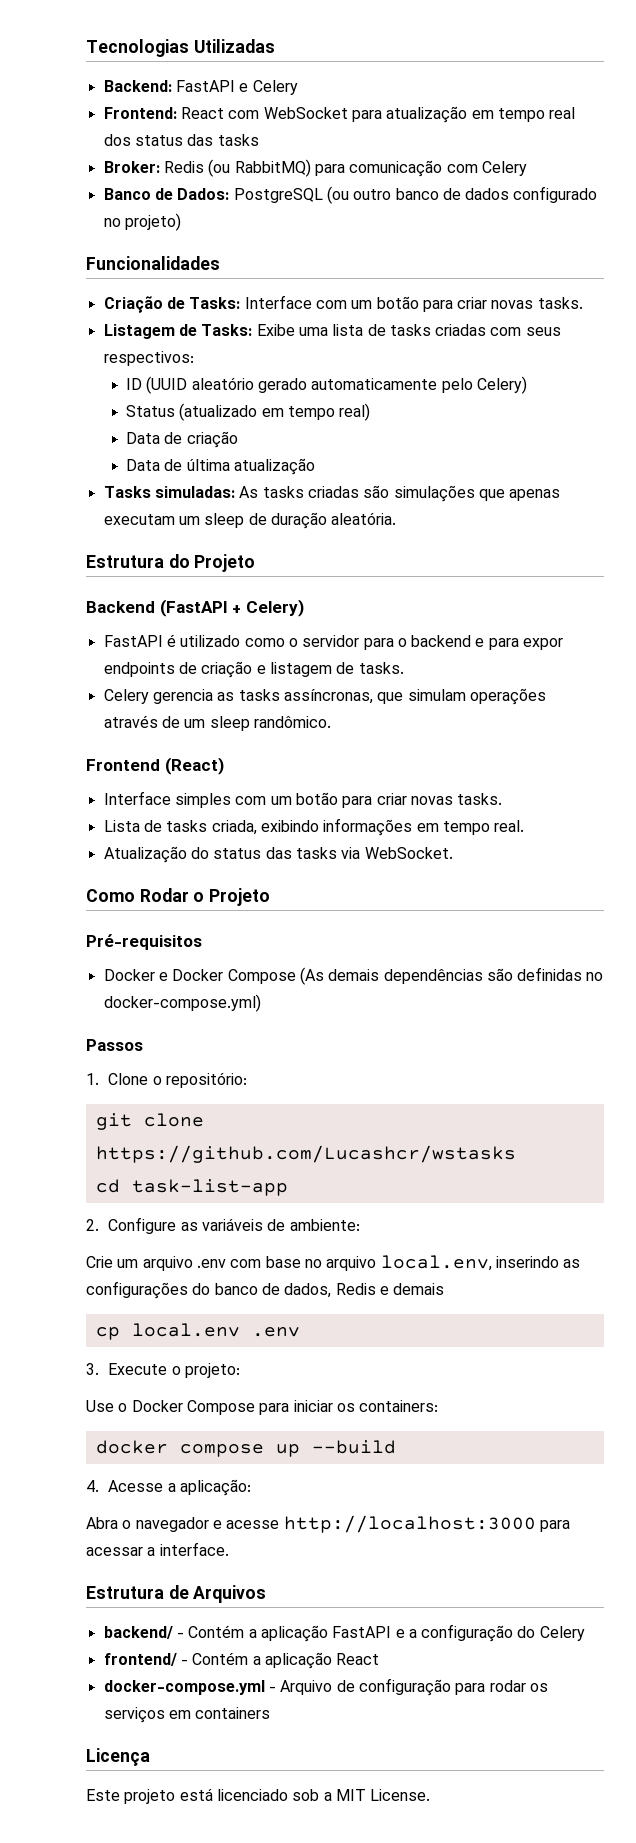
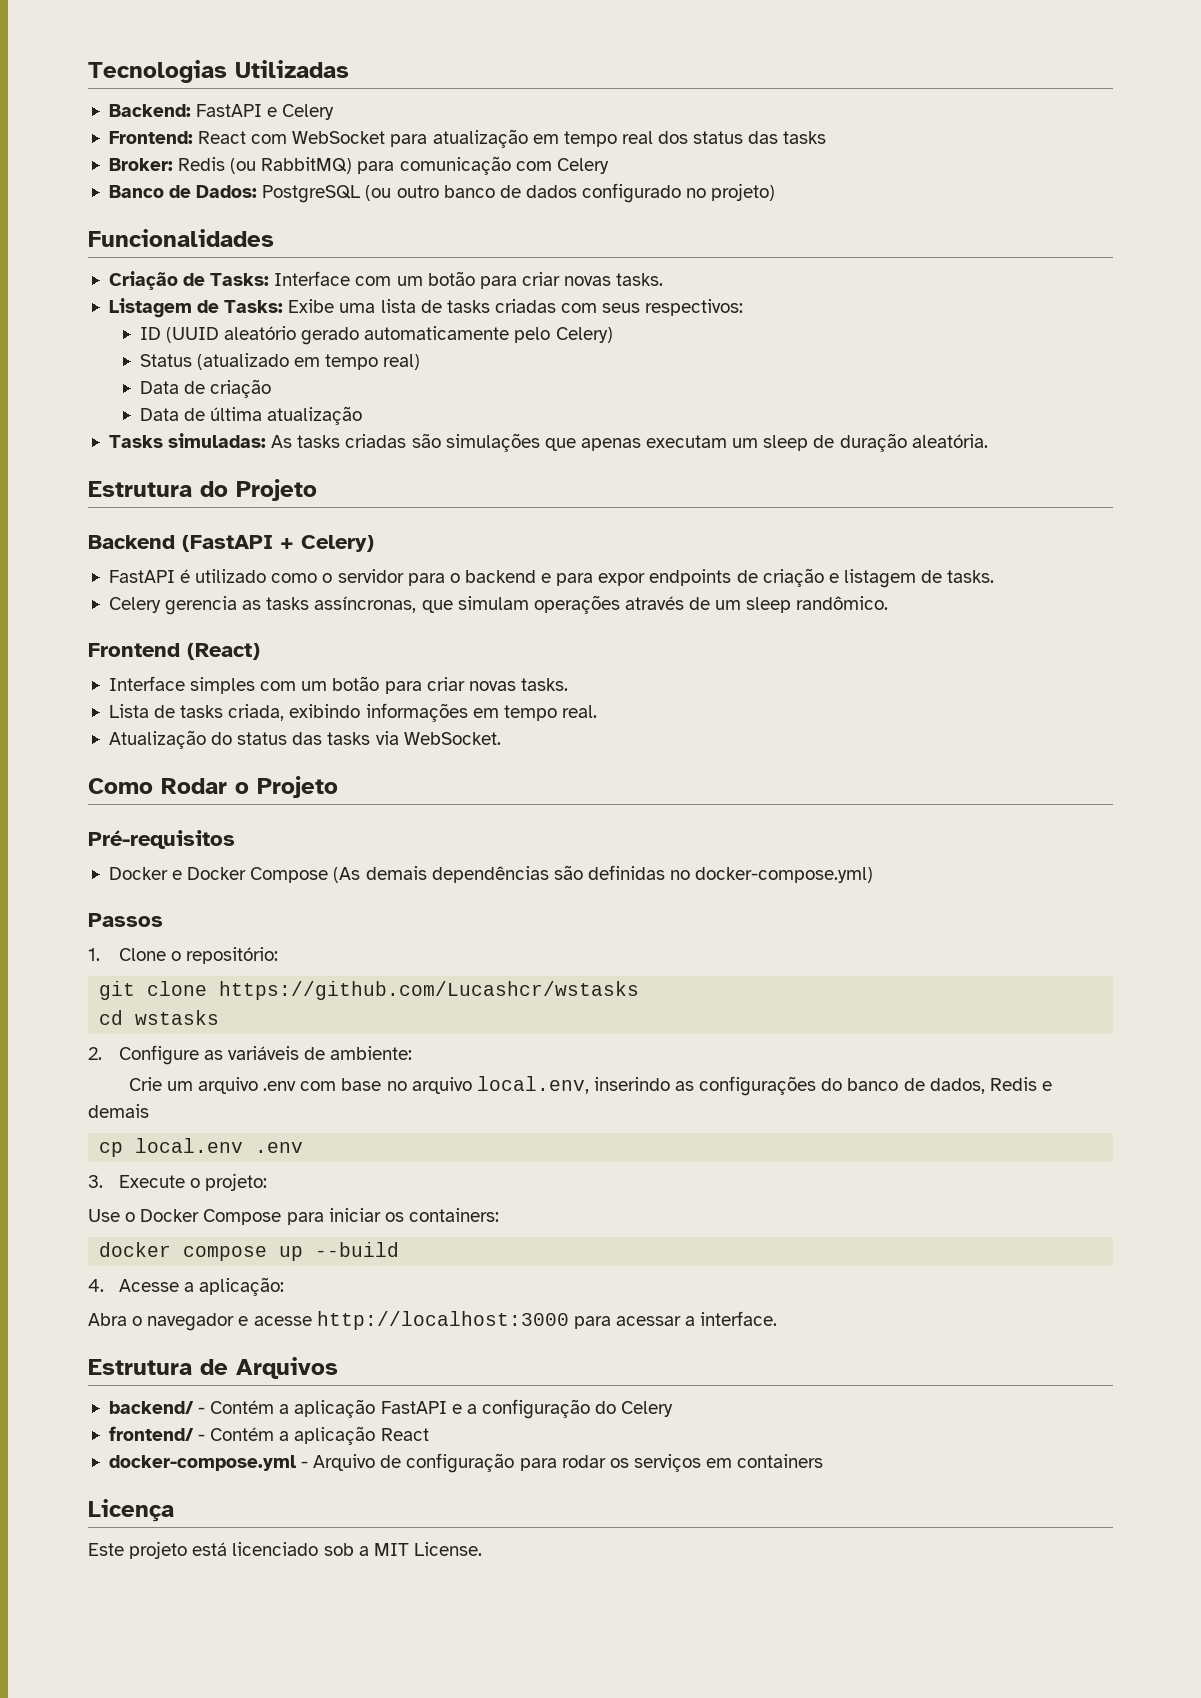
[131,1179,288,1196] task-list-app -> [135,1010,220,1025] wstasks

